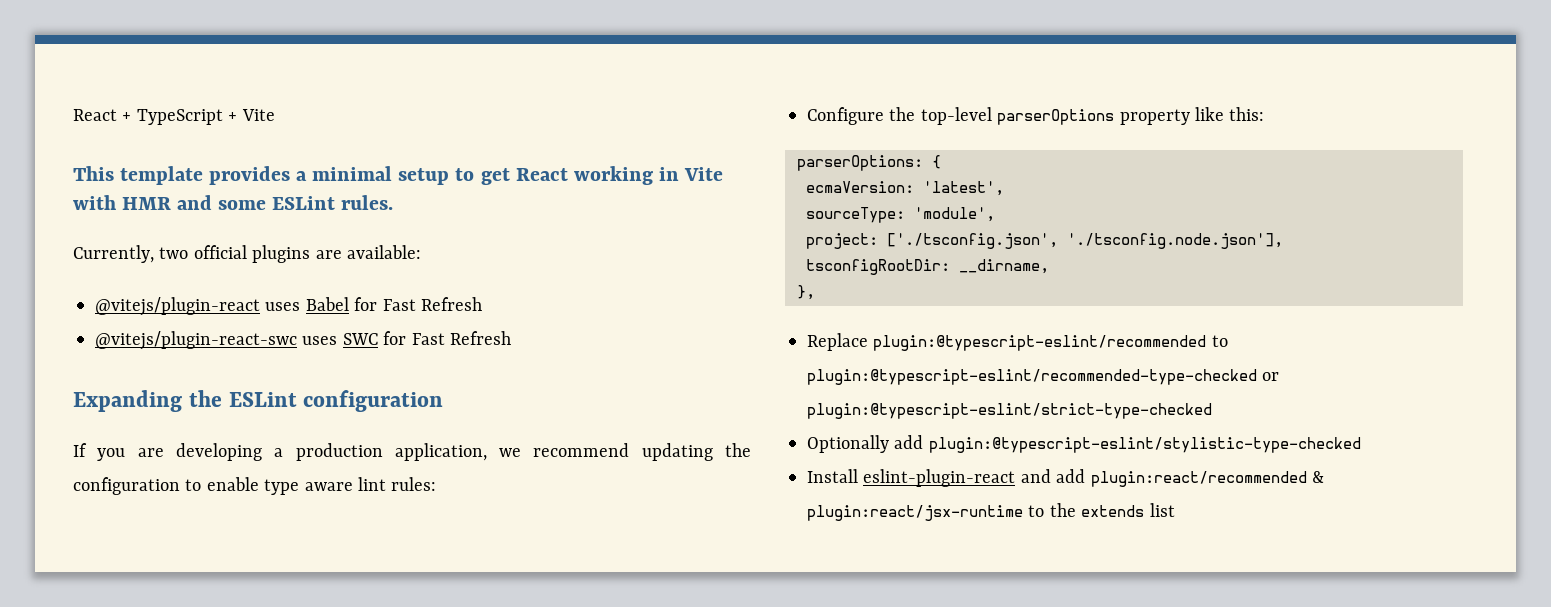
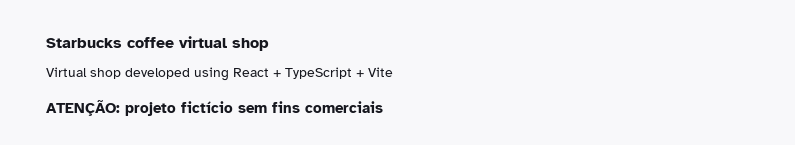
(73, 115) none -> [46,36,269,51] [46,67,229,81] Starbucks coffee virtual shop // Virtual shop developed using
[73,166,723,185] [73,195,394,210] [73,245,421,263] [95,297,482,316] [95,331,511,350] [73,390,444,412] [73,443,751,461] [73,477,437,495] [807,107,1265,125] [797,155,941,171] [806,181,1004,196] [806,207,995,223] [806,233,1283,249] [806,259,1049,275] [797,285,815,300] [807,333,1228,351] [807,369,1280,385] [807,403,1212,419] [807,435,1361,453] [807,469,1324,487] [807,503,1175,521] This template provides a minimal setup to get React working in Vite with HMR and some ESLint rules. // Currently, two official plugins are available: // @vitejs/plugin-react uses Babel for Fast Refresh // @vitejs/plugin-react-swc uses SWC for Fast Refresh // Expanding the ESLint configuration // If you are developing a production application, we recommend updating the configuration to enable type aware lint rules: // Configure the top-level parserOptions property like this: // parserOptions: { // ecmaVersion: 'latest', // sourceType: 'module', // project: ['./tsconfig.json', './tsconfig.node.json'], // tsconfigRootDir: __dirname, // }, // Replace plugin:@typescript-eslint/recommended to plugin:@typescript-eslint/recommended-type-checked or plugin:@typescript-eslint/strict-type-checked // Optionally add plugin:@typescript-eslint/stylistic-type-checked // Install eslint-plugin-react and add plugin:react/recommended & plugin:react/jsx-runtime to the extends list -> [46,100,383,116] ATENÇÃO: projeto fictício sem fins comerciais

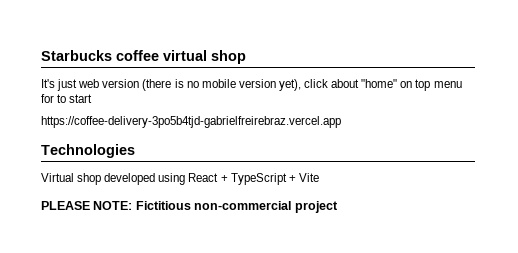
(269, 44) none -> [41,79,462,91] [41,94,93,103] [41,116,341,128] [41,144,135,158] // It's just web version (there is no mobile version yet), click about "home" on top menu for to start // https://coffee-delivery-3po5b4tjd-gabrielfreirebraz.vercel.app // Technologies
[46,100,383,116] ATENÇÃO: projeto fictício sem fins comerciais -> [41,201,338,213] PLEASE NOTE: Fictitious non-commercial project

